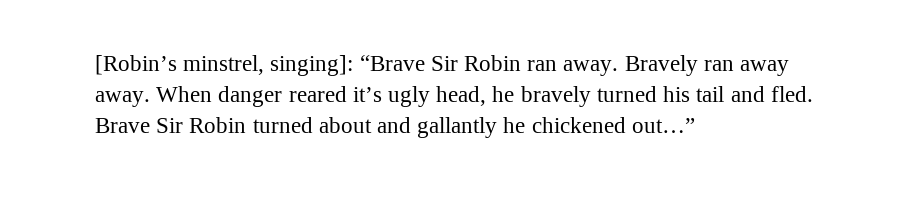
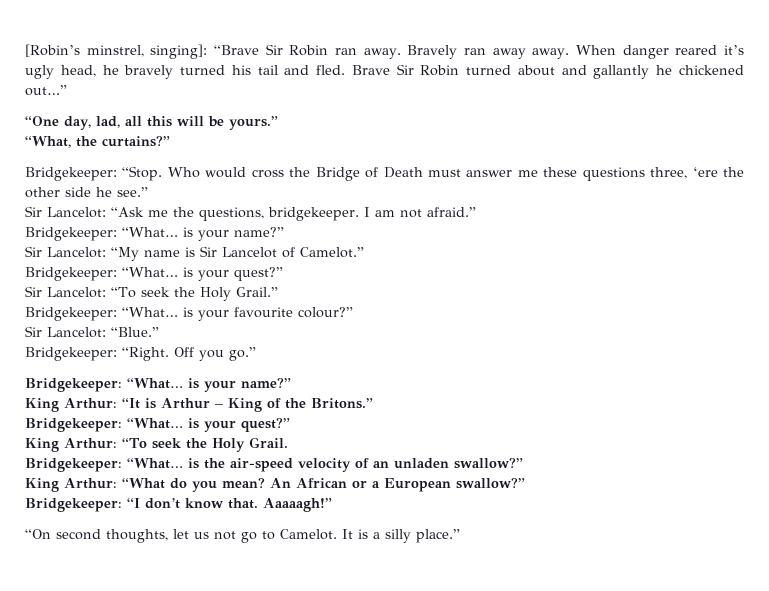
(695, 125) none -> [25,116,278,130] [25,136,170,148] [25,166,744,181] [25,187,148,198] [25,206,476,221] [25,227,284,241] [25,246,364,261] [25,267,283,281] [25,286,278,301] [25,307,353,321] [25,326,159,338] [25,347,256,361] [25,378,291,392] [25,398,373,412] [25,418,290,432] [25,437,288,452] [25,458,523,472] [25,478,525,492] [25,498,332,512] [25,529,460,543] // “One day, lad, all this will be yours.” // “What, the curtains?” // Bridgekeeper: “Stop. Who would cross the Bridge of Death must answer me these questions three, ‘ere the other side he see.” // Sir Lancelot: “Ask me the questions, bridgekeeper. I am not afraid.” // Bridgekeeper: “What… is your name?” // Sir Lancelot: “My name is Sir Lancelot of Camelot.” // Bridgekeeper: “What… is your quest?” // Sir Lancelot: “To seek the Holy Grail.” // Bridgekeeper: “What… is your favourite colour?” // Sir Lancelot: “Blue.” // Bridgekeeper: “Right. Off you go.” // Bridgekeeper: “What… is your name?” // King Arthur: “It is Arthur – King of the Britons.” // Bridgekeeper: “What… is your quest?” // King Arthur: “To seek the Holy Grail. // Bridgekeeper: “What… is the air-speed velocity of an unladen swallow?” // King Arthur: “What do you mean? An African or a European swallow?” // Bridgekeeper: “I don’t know that. Aaaaagh!” // “On second thoughts, let us not go to Camelot. It is a silly place.”

